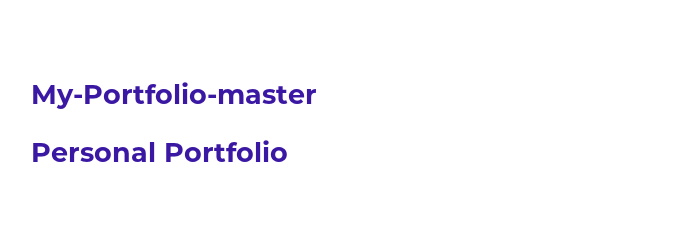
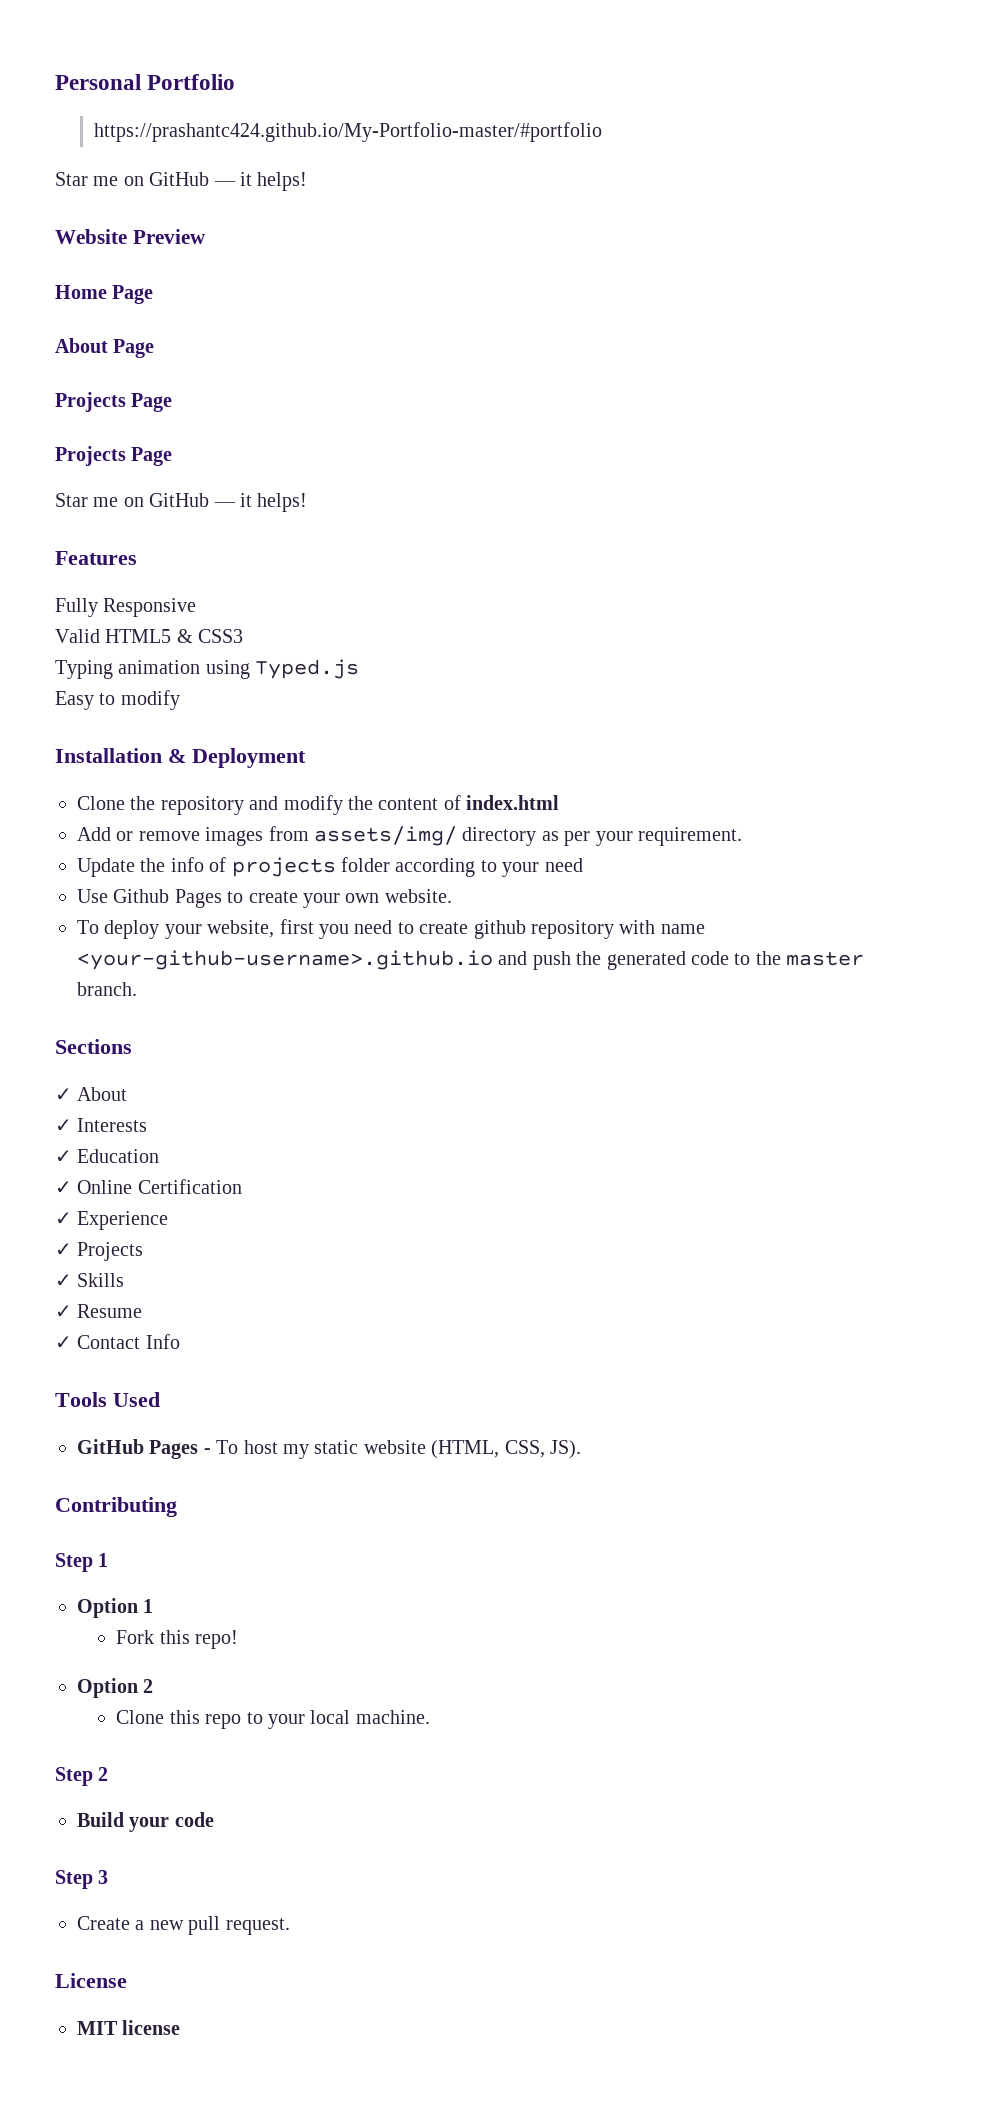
[31,82,317,109] My-Portfolio-master // -> (55, 82) none
(288, 151) none -> [94,122,603,142] [55,172,308,191] [55,229,206,244] [55,285,154,304] [55,338,155,358] [55,392,173,412] [55,446,173,466] [55,493,308,512] [55,551,137,565] [55,598,197,617] [55,629,244,643] [55,659,360,679] [55,690,180,710] [55,748,306,768] [77,795,560,815] [77,826,742,846] [77,857,583,877] [77,889,452,908] [77,919,705,939] [77,950,865,970] [77,982,137,996] [55,1039,132,1054] [55,1087,128,1101] [55,1118,148,1132] [55,1149,160,1163] [55,1179,242,1194] [55,1211,169,1230] [55,1242,144,1261] [55,1273,125,1287] [55,1304,143,1318] [55,1334,180,1349] [55,1392,160,1407] [77,1439,581,1459] [55,1497,177,1517] [55,1553,109,1572] [77,1598,154,1618] [116,1630,239,1649] [77,1678,154,1698] [116,1710,430,1729] [55,1767,109,1786] [77,1812,214,1832] [55,1870,109,1889] [77,1916,290,1935] [55,1973,127,1988] [77,2020,181,2035] // https://prashantc424.github.io/My-Portfolio-master/#portfolio // Star me on GitHub — it helps! // Website Preview // Home Page // About Page // Projects Page // Projects Page // Star me on GitHub — it helps! // Features // Fully Responsive // Valid HTML5 & CSS3 // Typing animation using Typed.js // Easy to modify // Installation & Deployment // Clone the repository and modify the content of index.html // Add or remove images from assets/img/ directory as per your requirement. // Update the info of projects folder according to your need // Use Github Pages to create your own website. // To deploy your website, first you need to create github repository with name <your-github-username>.github.io and push the generated code to the master branch. // Sections // ✓ About // ✓ Interests // ✓ Education // ✓ Online Certification // ✓ Experience // ✓ Projects // ✓ Skills // ✓ Resume // ✓ Contact Info // Tools Used // GitHub Pages - To host my static website (HTML, CSS, JS). // Contributing // Step 1 // Option 1 // Fork this repo! // Option 2 // Clone this repo to your local machine. // Step 2 // Build your code // Step 3 // Create a new pull request. // License // MIT license

